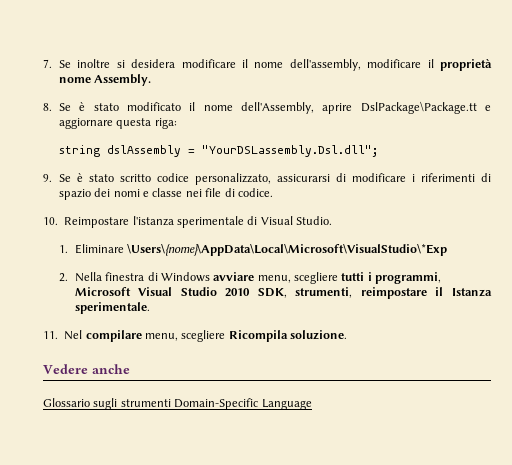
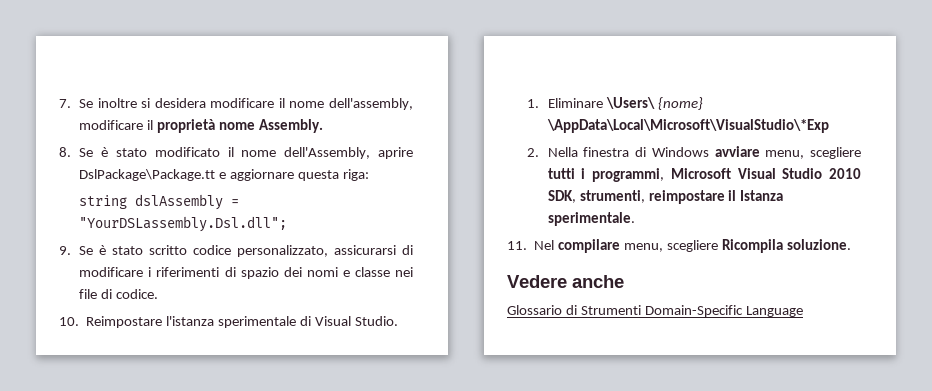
[127,244,448,256] \Users\{nome}\AppData\Local\Microsoft\VisualStudio\*Exp -> [605,97,703,110] [546,119,829,133] \Users\ {nome} \AppData\Local\Microsoft\VisualStudio\*Exp
[93,398,171,410] sugli strumenti -> [565,305,641,315] di Strumenti

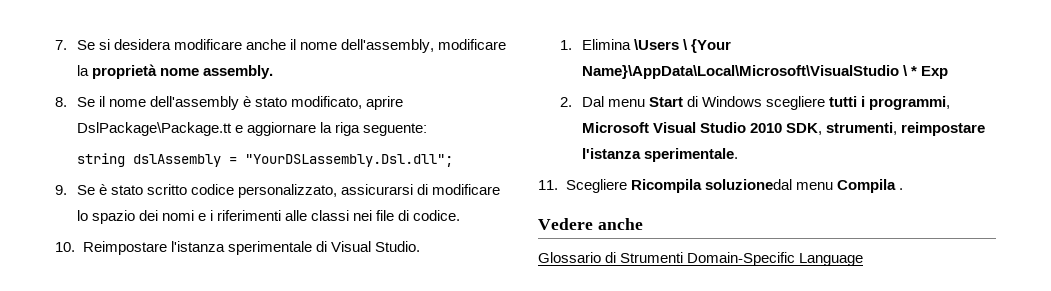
[97,98,137,108] inoltre -> (95, 45) none
(275, 103) none -> [246,39,287,50] anche
[147,120,154,130] il -> [76,65,89,76] la
[258,119,323,133] Assembly. -> [203,65,274,79] assembly.
[101,147,371,159] è stato modificato il nome dell'Assembly, -> [98,96,363,110] il nome dell'assembly è stato modificato,
[298,169,369,181] questa riga: -> [320,122,428,136] la riga seguente:
[148,267,236,277] i riferimenti di -> [76,210,88,221] lo
[354,267,390,277] classe -> [210,210,350,221] i riferimenti alle classi
[547,97,703,110] [546,119,829,133] [527,146,805,159] Eliminare \Users\ {nome} \AppData\Local\Microsoft\VisualStudio\*Exp // 2. Nella finestra di Windows avviare menu, -> [581,39,731,53] [581,65,948,79] [559,96,762,107] Elimina \Users \ {Your Name}\AppData\Local\Microsoft\VisualStudio \ * Exp // 2. Dal menu Start di Windows
[728,190,784,201] il Istanza -> [581,148,641,159] l'istanza
[534,239,851,253] Nel compilare menu, scegliere Ricompila soluzione. -> [565,179,903,193] Scegliere Ricompila soluzionedal menu Compila .

